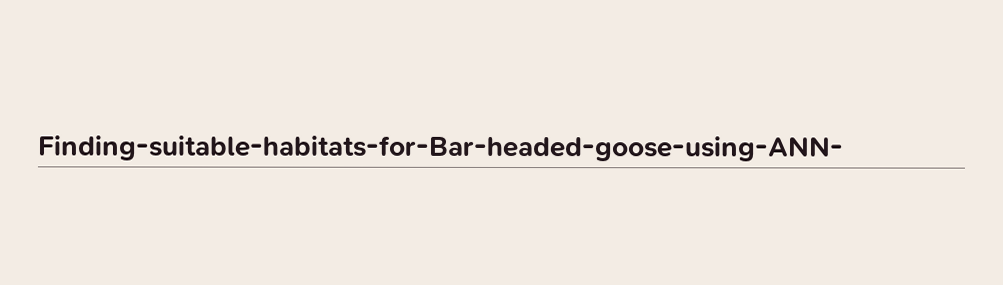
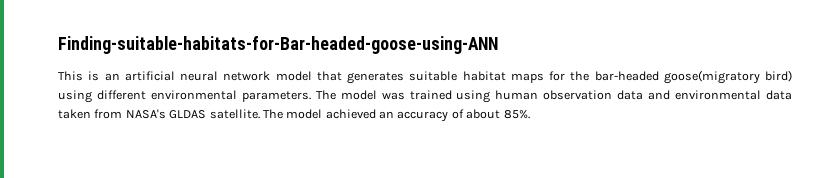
[37,135,844,162] Finding-suitable-habitats-for-Bar-headed-goose-using-ANN- -> [58,36,498,54] [58,70,792,84] [58,90,793,103] [58,109,530,122] Finding-suitable-habitats-for-Bar-headed-goose-using-ANN // This is an artificial neural network model that generates suitable habitat maps for the bar-headed goose(migratory bird) using different environmental parameters. The model was trained using human observation data and environmental data taken from NASA's GLDAS satellite. The model achieved an accuracy of about 85%.

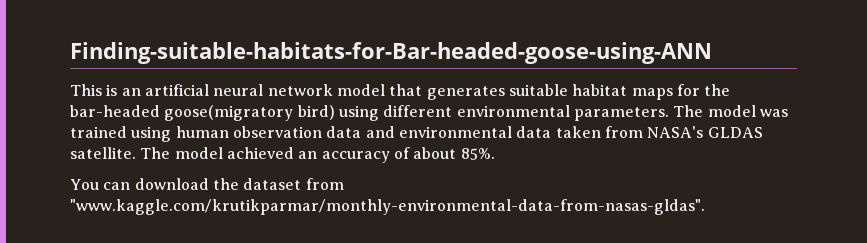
(530, 114) none -> [70,178,344,190] [70,199,705,215] // You can download the dataset from "www.kaggle.com/krutikparmar/monthly-environmental-data-from-nasas-gldas".

